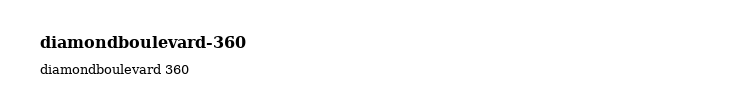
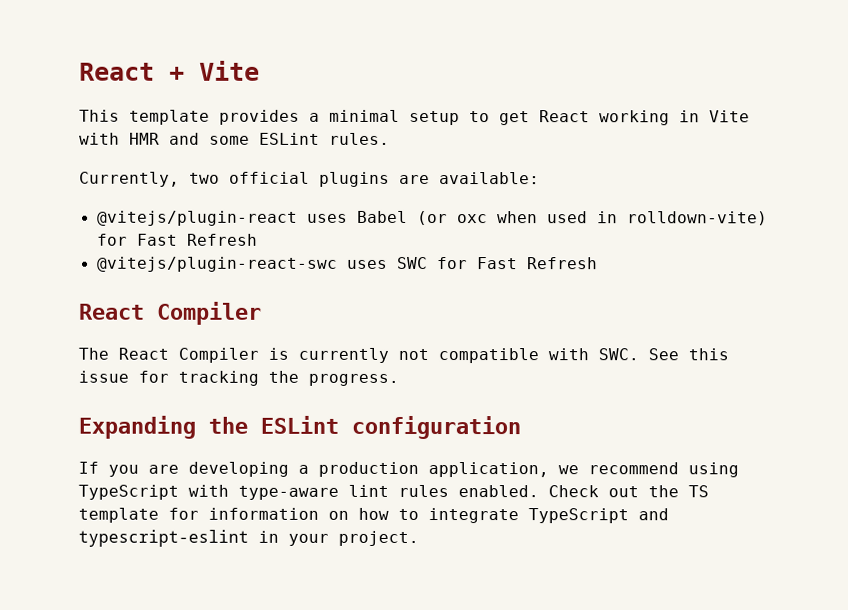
[40,36,246,48] [40,64,189,74] diamondboulevard-360 // diamondboulevard 360 -> [79,60,260,81] [79,109,750,126] [79,132,390,145] [79,171,540,187] [96,210,768,226] [96,233,258,246] [96,256,598,272] [78,301,262,325] [78,347,729,364] [78,370,399,386] [78,415,521,440] [78,461,739,478] [78,484,709,500] [78,507,669,524] [78,529,419,547] React + Vite // This template provides a minimal setup to get React working in Vite with HMR and some ESLint rules. // Currently, two official plugins are available: // @vitejs/plugin-react uses Babel (or oxc when used in rolldown-vite) for Fast Refresh // @vitejs/plugin-react-swc uses SWC for Fast Refresh // React Compiler // The React Compiler is currently not compatible with SWC. See this issue for tracking the progress. // Expanding the ESLint configuration // If you are developing a production application, we recommend using TypeScript with type-aware lint rules enabled. Check out the TS template for information on how to integrate TypeScript and typescript-eslint in your project.

